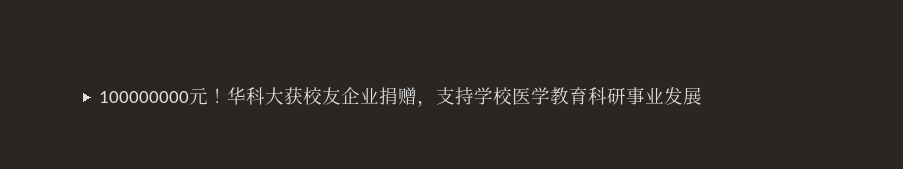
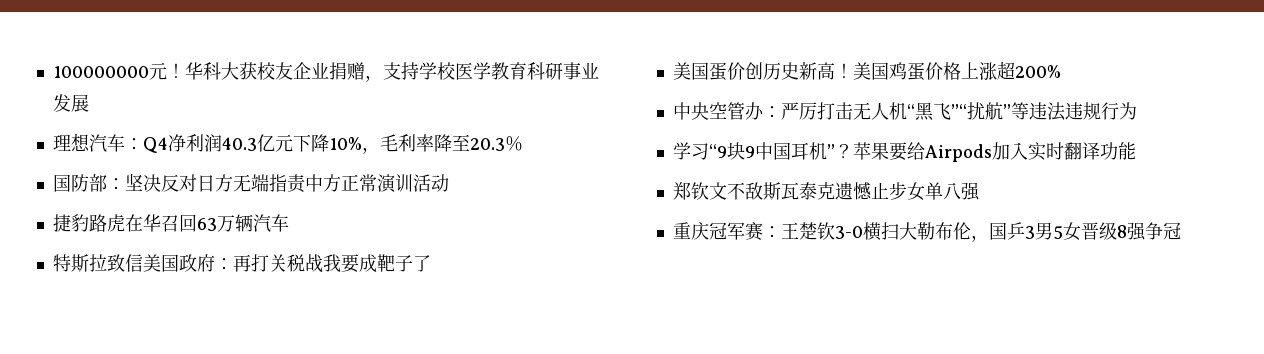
(703, 96) none -> [52,133,523,154] [52,173,449,193] [52,214,289,232] [52,254,431,273] [672,61,1061,81] [672,102,1137,121] [672,142,1136,162] [672,182,980,201] [672,222,1181,242] // 理想汽车：Q4净利润40.3亿元下降10%，毛利率降至20.3％ // 国防部：坚决反对日方无端指责中方正常演训活动 // 捷豹路虎在华召回63万辆汽车 // 特斯拉致信美国政府：再打关税战我要成靶子了 // 美国蛋价创历史新高！美国鸡蛋价格上涨超200% // 中央空管办：严厉打击无人机“黑飞”“扰航”等违法违规行为 // 学习“9块9中国耳机”？苹果要给Airpods加入实时翻译功能 // 郑钦文不敌斯瓦泰克遗憾止步女单八强 // 重庆冠军赛：王楚钦3-0横扫大勒布伦，国乒3男5女晋级8强争冠

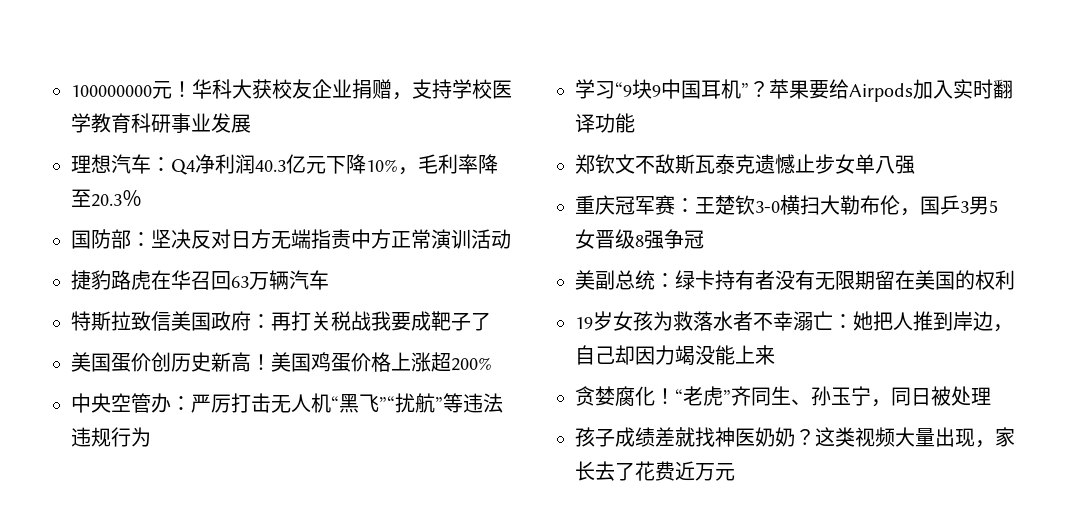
(1181, 231) none -> [575,270,1015,290] [575,311,1013,332] [575,345,775,366] [575,386,991,407] [575,427,1015,448] [575,461,735,481] // 美副总统：绿卡持有者没有无限期留在美国的权利 // 19岁女孩为救落水者不幸溺亡：她把人推到岸边，自己却因力竭没能上来 // 贪婪腐化！“老虎”齐同生、孙玉宁，同日被处理 // 孩子成绩差就找神医奶奶？这类视频大量出现，家长去了花费近万元

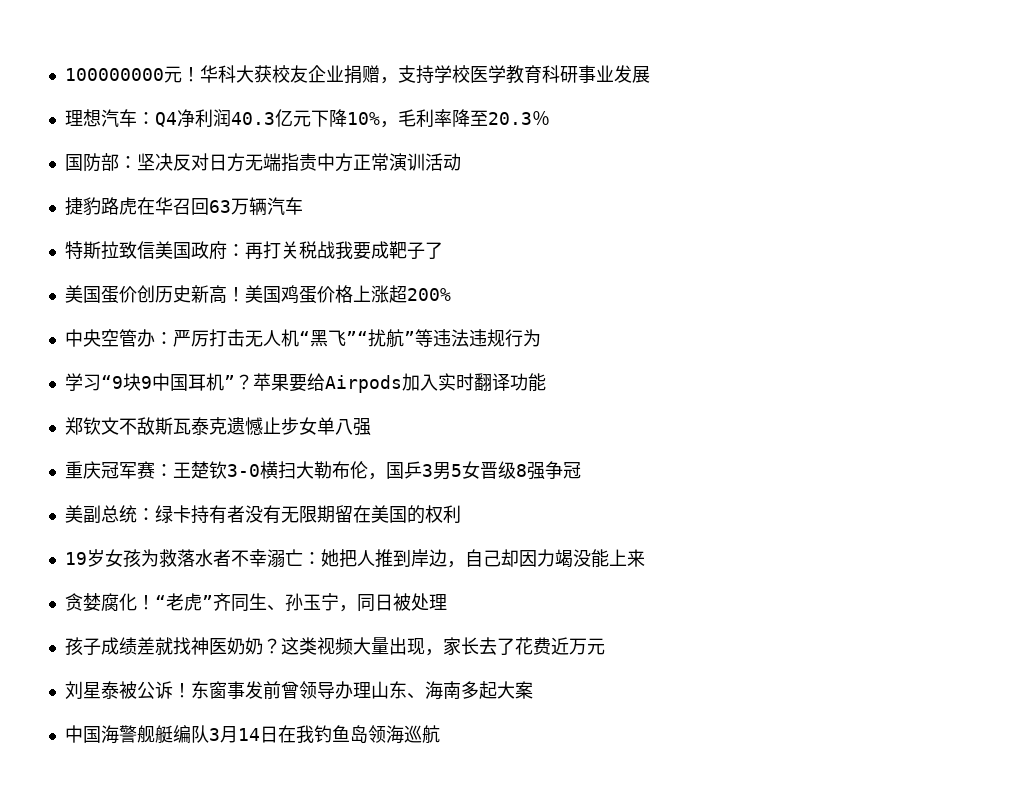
(735, 472) none -> [64,681,533,700] [64,725,440,744] // 刘星泰被公诉！东窗事发前曾领导办理山东、海南多起大案 // 中国海警舰艇编队3月14日在我钓鱼岛领海巡航

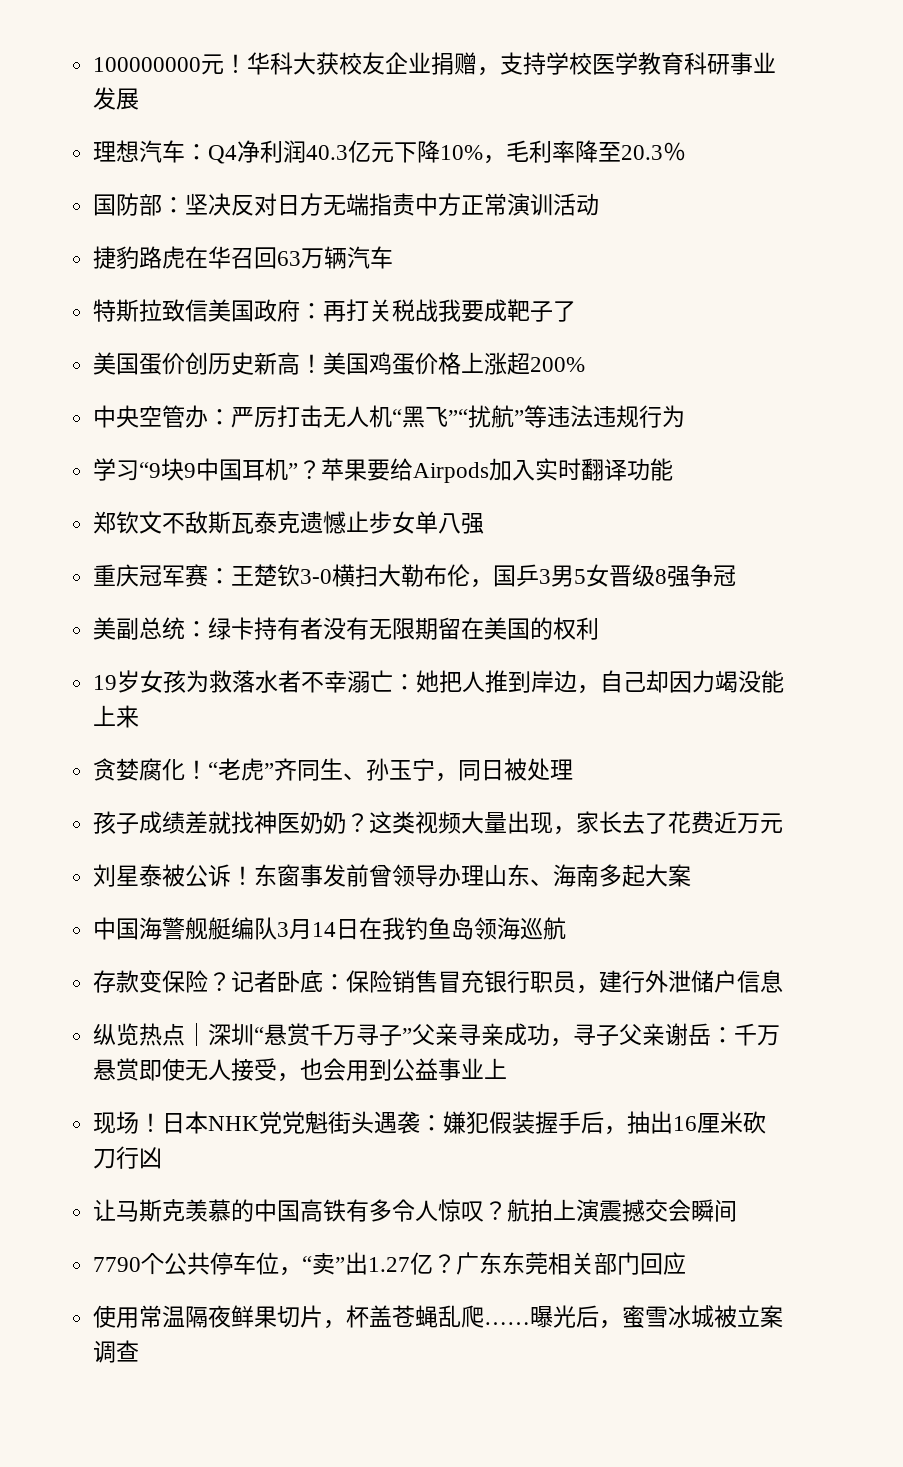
(440, 734) none -> [93,970,784,994] [93,1023,781,1047] [93,1058,508,1082] [93,1111,767,1135] [93,1146,163,1169] [93,1199,738,1222] [93,1252,687,1276] [93,1305,784,1329] [93,1340,140,1363] // 存款变保险？记者卧底：保险销售冒充银行职员，建行外泄储户信息 // 纵览热点｜深圳“悬赏千万寻子”父亲寻亲成功，寻子父亲谢岳：千万悬赏即使无人接受，也会用到公益事业上 // 现场！日本NHK党党魁街头遇袭：嫌犯假装握手后，抽出16厘米砍刀行凶 // 让马斯克羡慕的中国高铁有多令人惊叹？航拍上演震撼交会瞬间 // 7790个公共停车位，“卖”出1.27亿？广东东莞相关部门回应 // 使用常温隔夜鲜果切片，杯盖苍蝇乱爬……曝光后，蜜雪冰城被立案调查

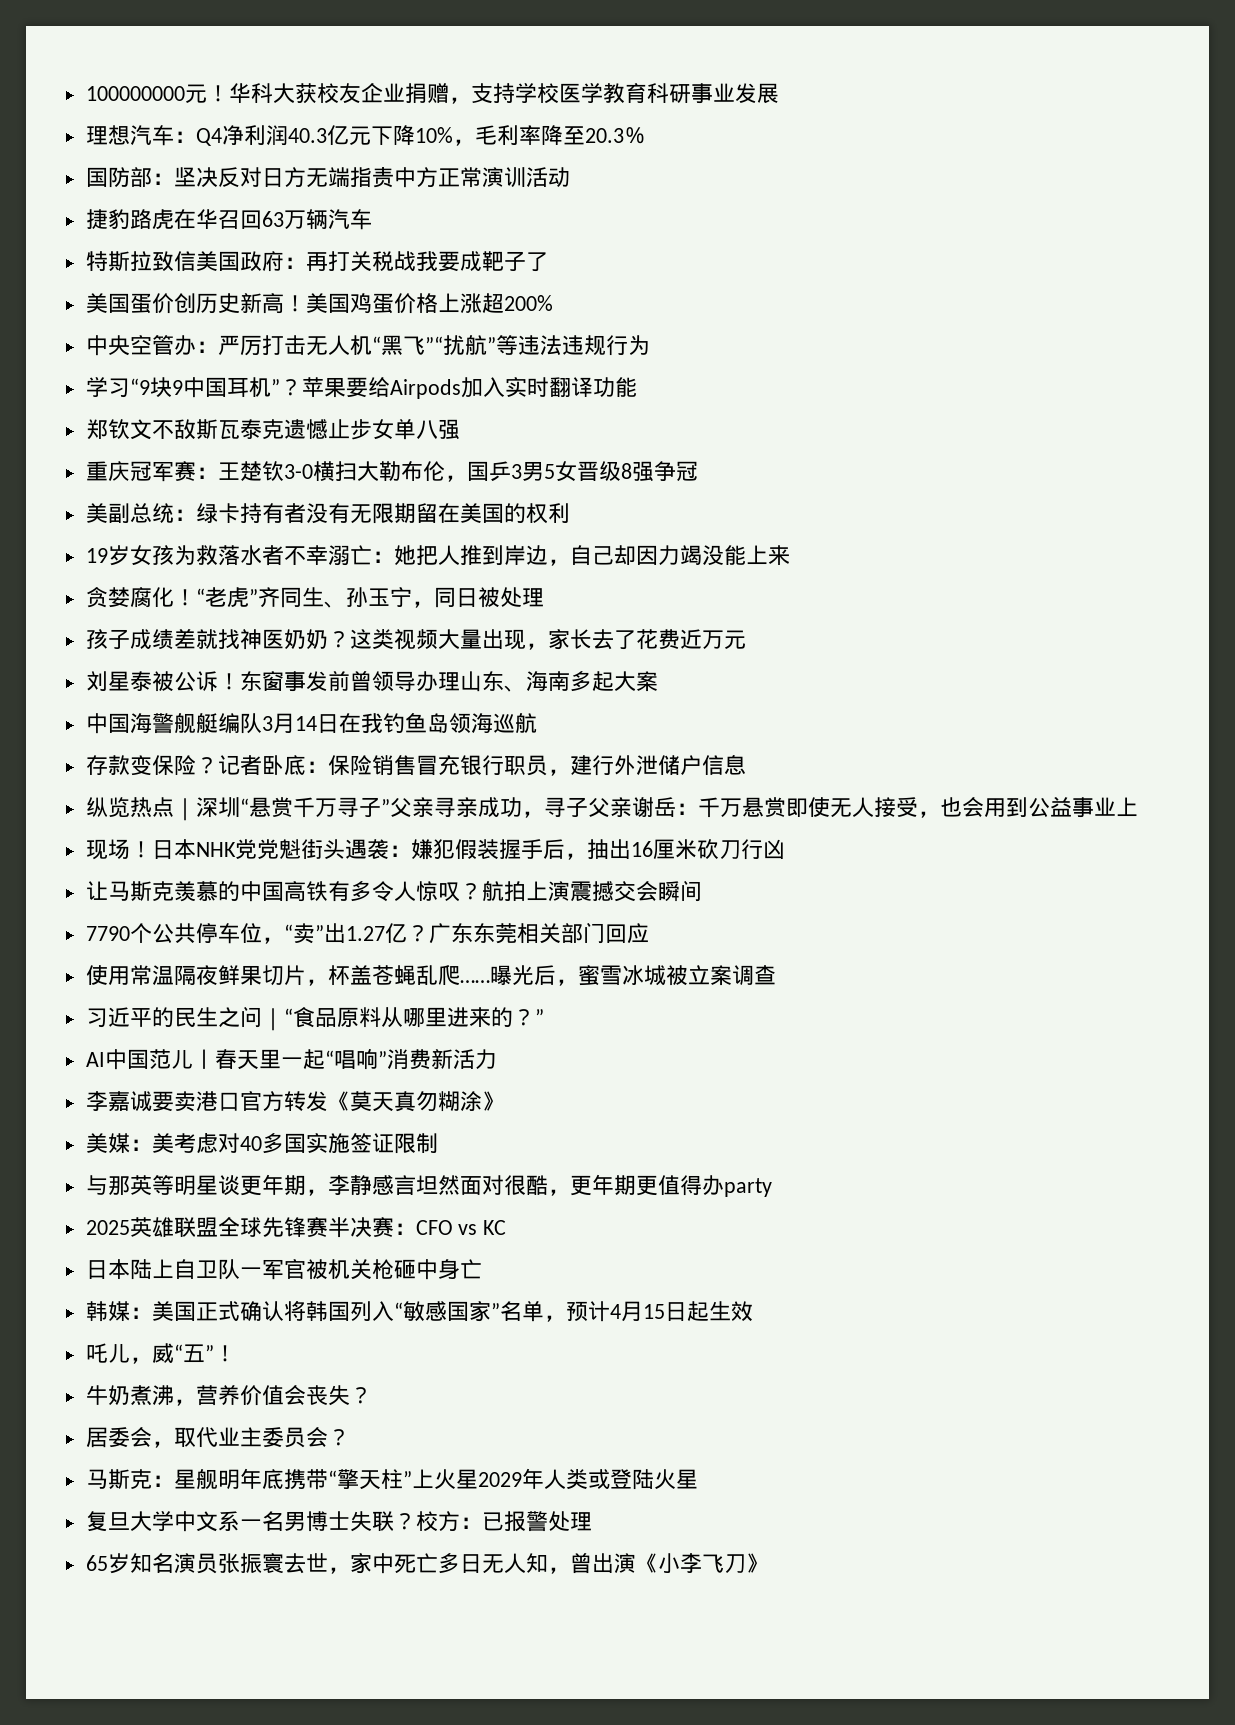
(140, 1351) none -> [85,1006,544,1031] [85,1048,497,1070] [85,1091,504,1112] [85,1133,438,1154] [85,1174,772,1197] [85,1217,507,1238] [85,1259,482,1280] [85,1300,753,1322] [85,1343,236,1364] [85,1385,372,1406] [85,1427,350,1448] [85,1468,698,1490] [85,1511,592,1532] [85,1552,768,1574] // 习近平的民生之问｜“食品原料从哪里进来的？” // AI中国范儿丨春天里一起“唱响”消费新活力 // 李嘉诚要卖港口官方转发《莫天真勿糊涂》 // 美媒：美考虑对40多国实施签证限制 // 与那英等明星谈更年期，李静感言坦然面对很酷，更年期更值得办party // 2025英雄联盟全球先锋赛半决赛：CFO vs KC // 日本陆上自卫队一军官被机关枪砸中身亡 // 韩媒：美国正式确认将韩国列入“敏感国家”名单，预计4月15日起生效 // 吒儿，威“五”！ // 牛奶煮沸，营养价值会丧失？ // 居委会，取代业主委员会？ // 马斯克：星舰明年底携带“擎天柱”上火星2029年人类或登陆火星 // 复旦大学中文系一名男博士失联？校方：已报警处理 // 65岁知名演员张振寰去世，家中死亡多日无人知，曾出演《小李飞刀》

